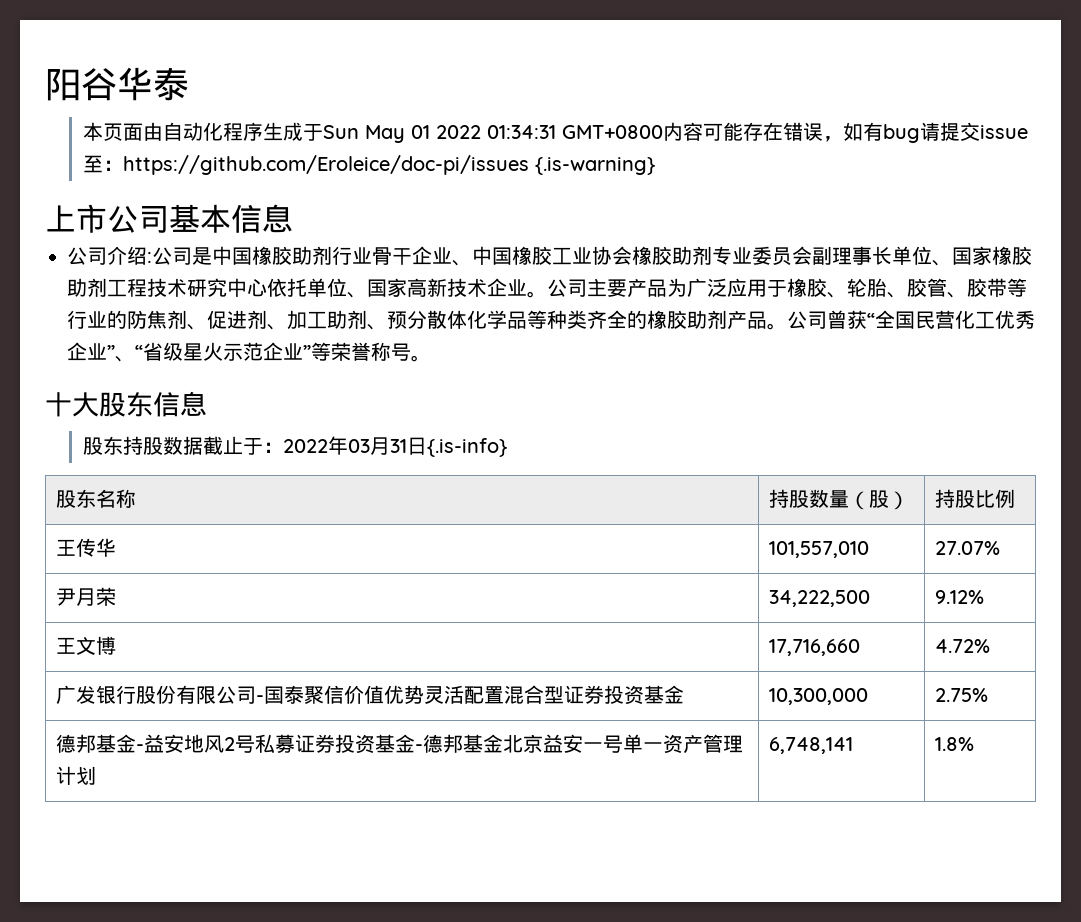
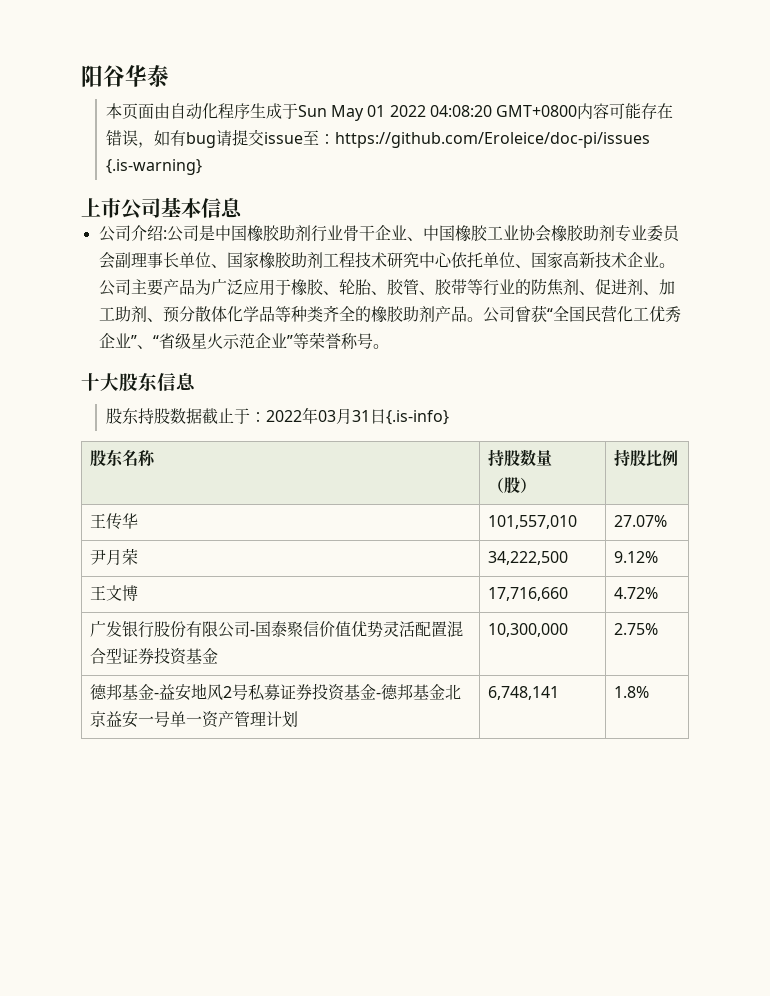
[486,125,556,139] 01:34:31 -> [430,105,493,117] 04:08:20

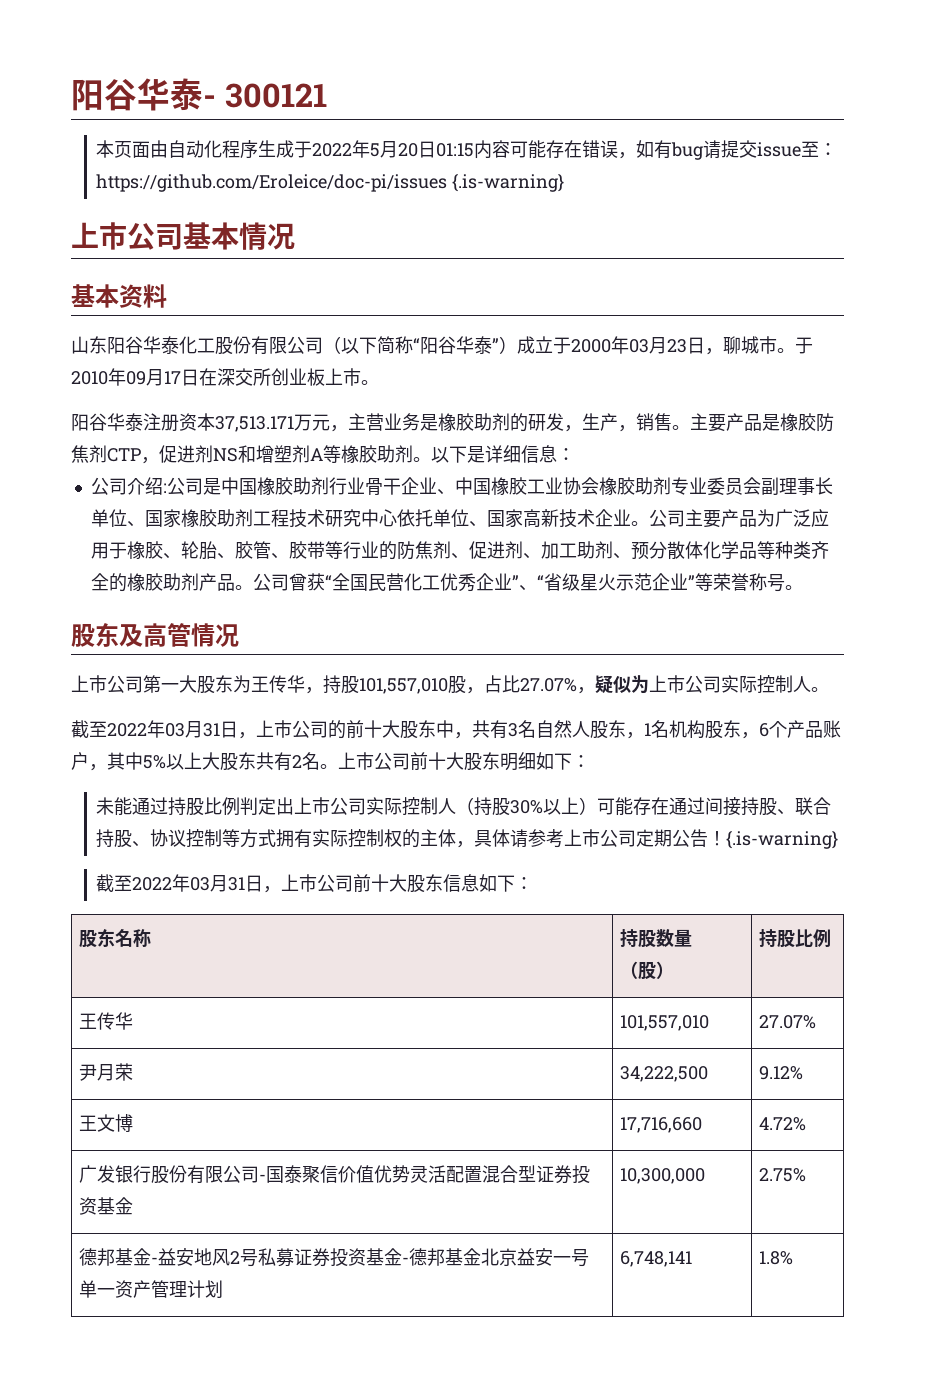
[81,65,169,87] 阳谷华泰 -> [71,78,327,111] 阳谷华泰- 300121
[297,105,578,121] Sun May 01 2022 04:08:20 GMT+0800 -> [312,140,475,158] 2022年5月20日01:15
[201,198,243,218] 信息 -> [239,222,295,250] [71,284,167,308] [71,336,813,355] [71,368,379,386] [71,413,834,432] [71,445,575,464] 情况 // 基本资料 // 山东阳谷华泰化工股份有限公司（以下简称“阳谷华泰”）成立于2000年03月23日，聊城市。于2010年09月17日在深交所创业板上市。 // 阳谷华泰注册资本37,513.171万元，主营业务是橡胶助剂的研发，生产，销售。主要产品是橡胶防焦剂CTP，促进剂NS和增塑剂A等橡胶助剂。以下是详细信息：
[81,373,196,391] [105,407,449,425] 十大股东信息 // 股东持股数据截止于：2022年03月31日{.is-info} -> [71,623,239,647] [71,675,829,694] [71,720,841,739] [71,752,590,771] [96,797,832,816] [96,829,839,849] [96,874,534,893] 股东及高管情况 // 上市公司第一大股东为王传华，持股101,557,010股，占比27.07%，疑似为上市公司实际控制人。 // 截至2022年03月31日，上市公司的前十大股东中，共有3名自然人股东，1名机构股东，6个产品账户，其中5%以上大股东共有2名。上市公司前十大股东明细如下： // 未能通过持股比例判定出上市公司实际控制人（持股30%以上）可能存在通过间接持股、联合持股、协议控制等方式拥有实际控制权的主体，具体请参考上市公司定期公告！{.is-warning} // 截至2022年03月31日，上市公司前十大股东信息如下：

